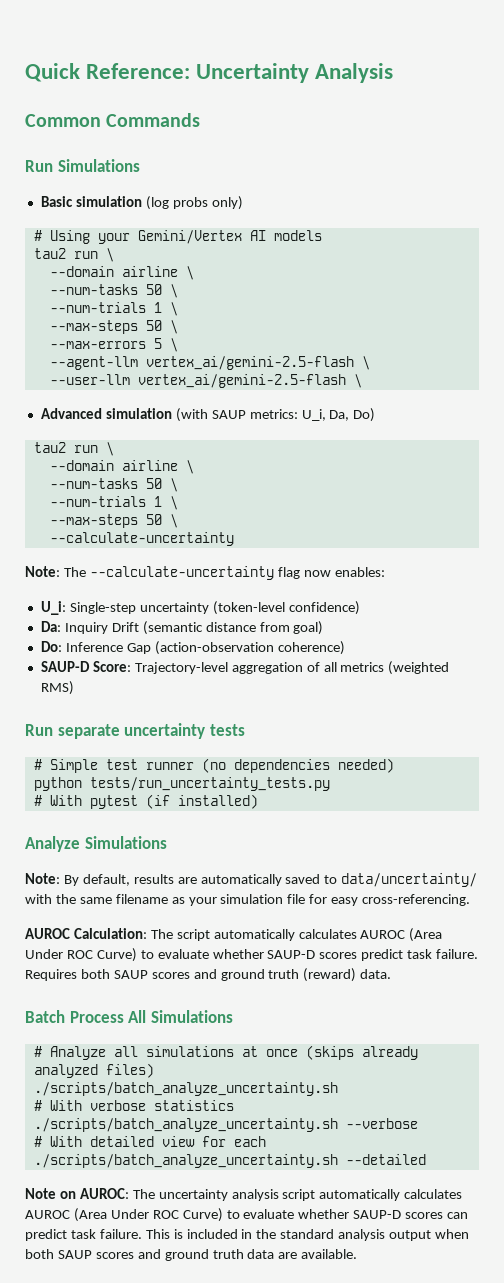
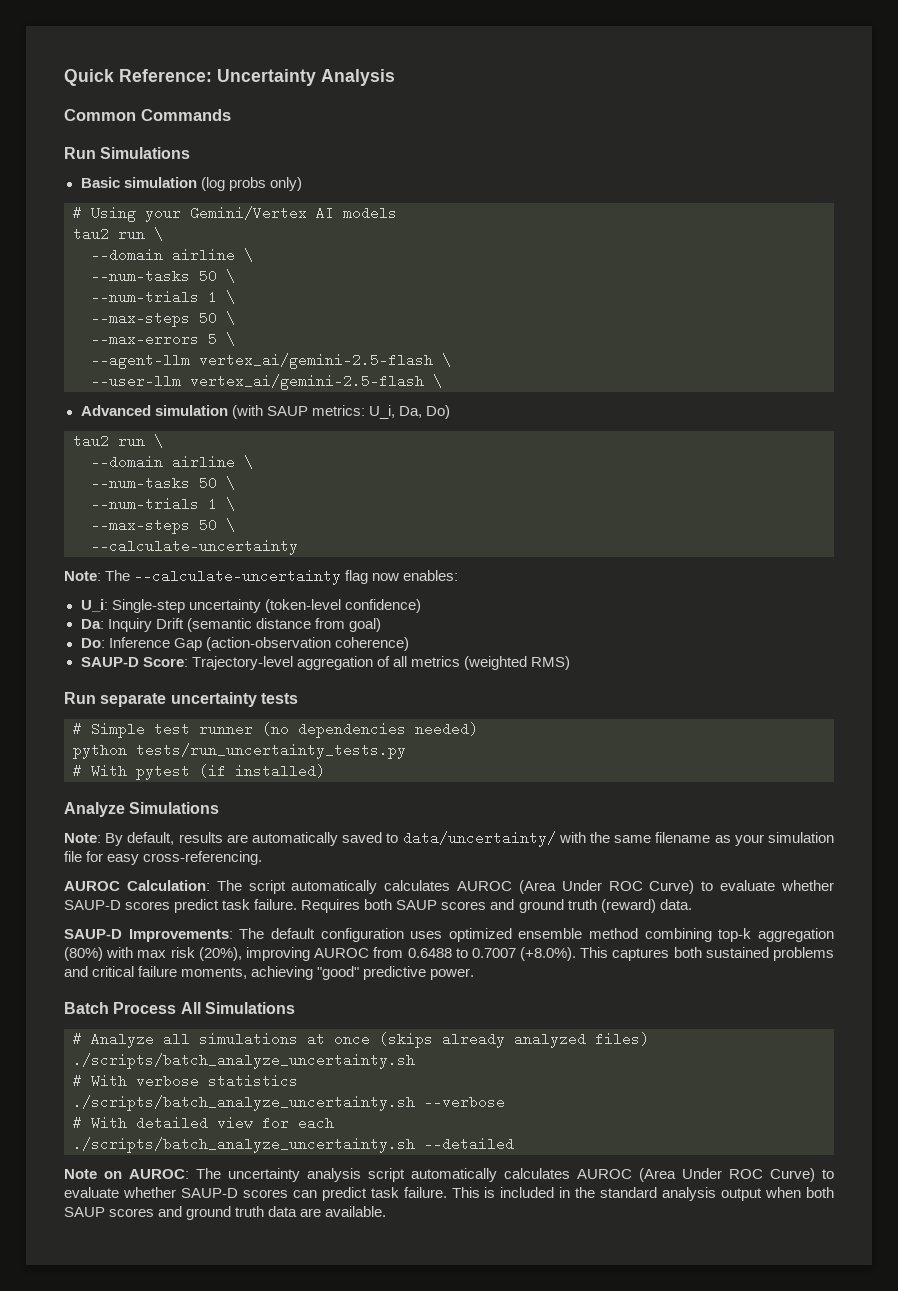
(392, 974) none -> [64,928,834,942] [64,947,834,961] [64,966,475,980] // SAUP-D Improvements: The default configuration uses optimized ensemble method combining top-k aggregation (80%) with max risk (20%), improving AUROC from 0.6488 to 0.7007 (+8.0%). This captures both sustained problems and critical failure moments, achieving "good" predictive power.

